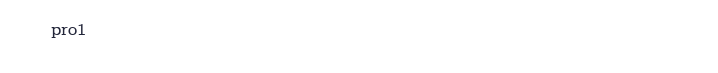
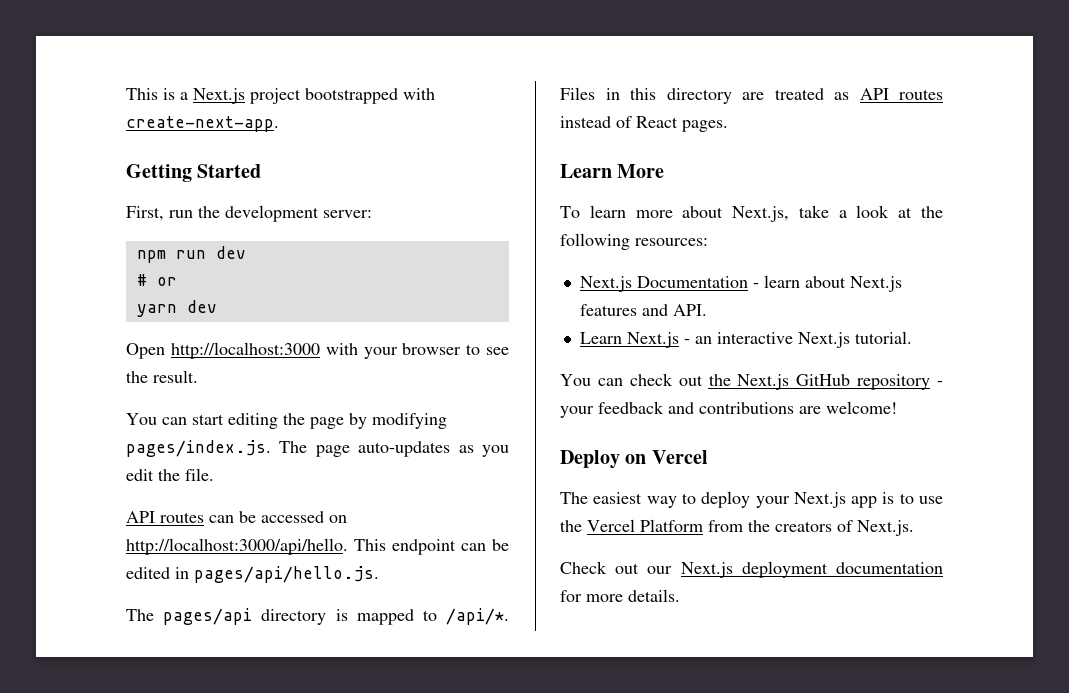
[51,24,86,38] pro1 -> [126,88,435,104] [126,116,279,132] [126,164,262,182] [126,205,372,222] [136,246,246,263] [136,274,177,286] [136,300,217,317] [126,342,509,359] [126,370,198,383] [126,413,447,429] [126,440,509,457] [126,468,214,481] [126,511,347,523] [126,538,509,555] [126,566,379,583] [126,608,509,625] [560,87,943,104] [560,116,728,132] [560,164,665,178] [560,205,943,222] [560,233,708,250] [579,275,902,292] [579,304,707,316] [579,331,912,348] [560,373,943,390] [560,401,897,418] [560,450,708,469] [560,491,943,508] [560,519,914,536] [560,561,943,578] [560,589,680,602] This is a Next.js project bootstrapped with create-next-app. // Getting Started // First, run the development server: // npm run dev // # or // yarn dev // Open http://localhost:3000 with your browser to see the result. // You can start editing the page by modifying pages/index.js. The page auto-updates as you edit the file. // API routes can be accessed on http://localhost:3000/api/hello. This endpoint can be edited in pages/api/hello.js. // The pages/api directory is mapped to /api/*. Files in this directory are treated as API routes instead of React pages. // Learn More // To learn more about Next.js, take a look at the following resources: // Next.js Documentation - learn about Next.js features and API. // Learn Next.js - an interactive Next.js tutorial. // You can check out the Next.js GitHub repository - your feedback and contributions are welcome! // Deploy on Vercel // The easiest way to deploy your Next.js app is to use the Vercel Platform from the creators of Next.js. // Check out our Next.js deployment documentation for more details.

